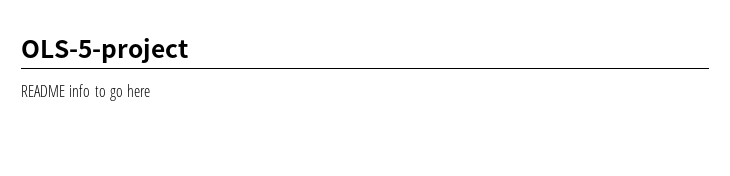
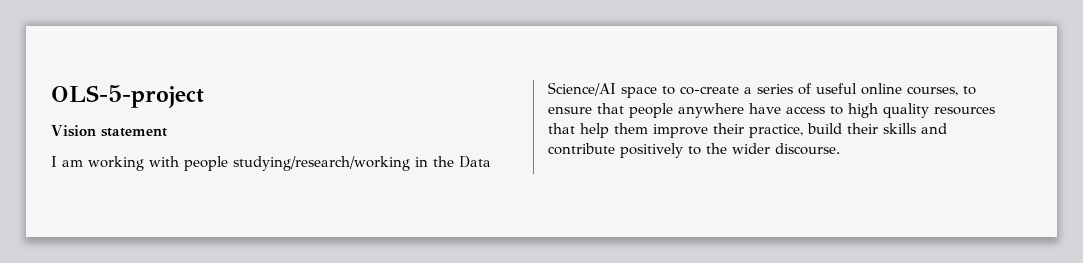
[21,84,151,101] README info to go here -> [51,125,167,137] [51,156,491,171] [548,82,976,98] [548,103,995,118] [548,123,947,138] [548,143,840,158] Vision statement // I am working with people studying/research/working in the Data Science/AI space to co-create a series of useful online courses, to ensure that people anywhere have access to high quality resources that help them improve their practice, build their skills and contribute positively to the wider discourse.

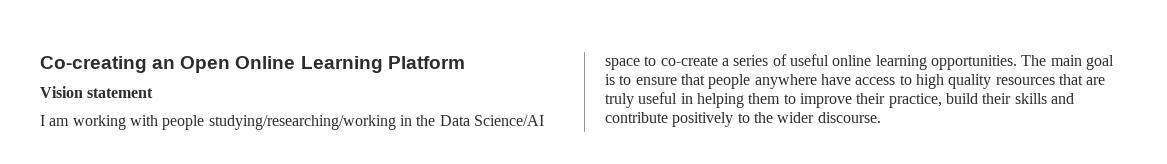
[51,85,204,108] OLS-5-project -> [40,56,465,73] Co-creating an Open Online Learning Platform
[233,156,410,171] studying/research/working -> [208,115,396,130] studying/researching/working
[907,86,958,96] courses, -> [875,55,1114,70] [605,74,615,85] learning opportunities. The main goal is
[580,123,648,138] help them -> [1086,77,1106,85] [605,92,796,108] are truly useful in helping them to

